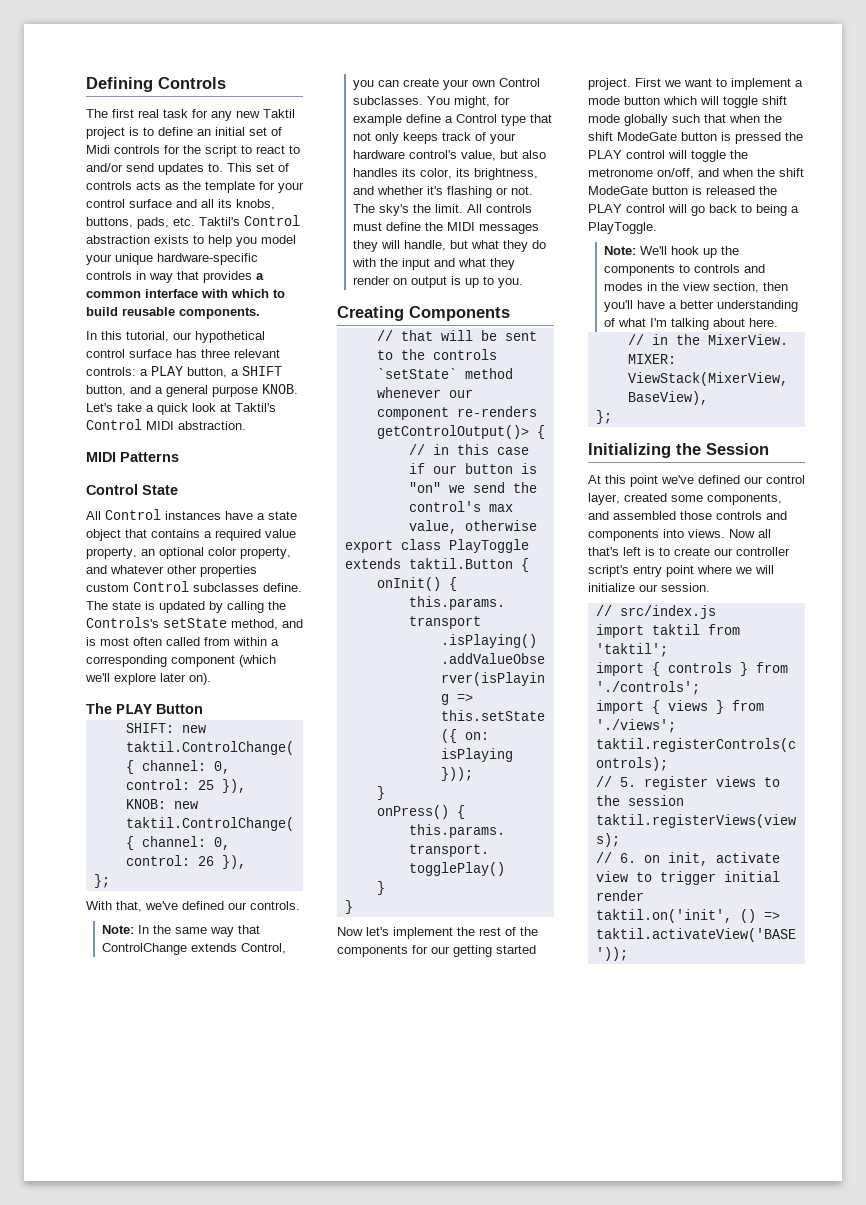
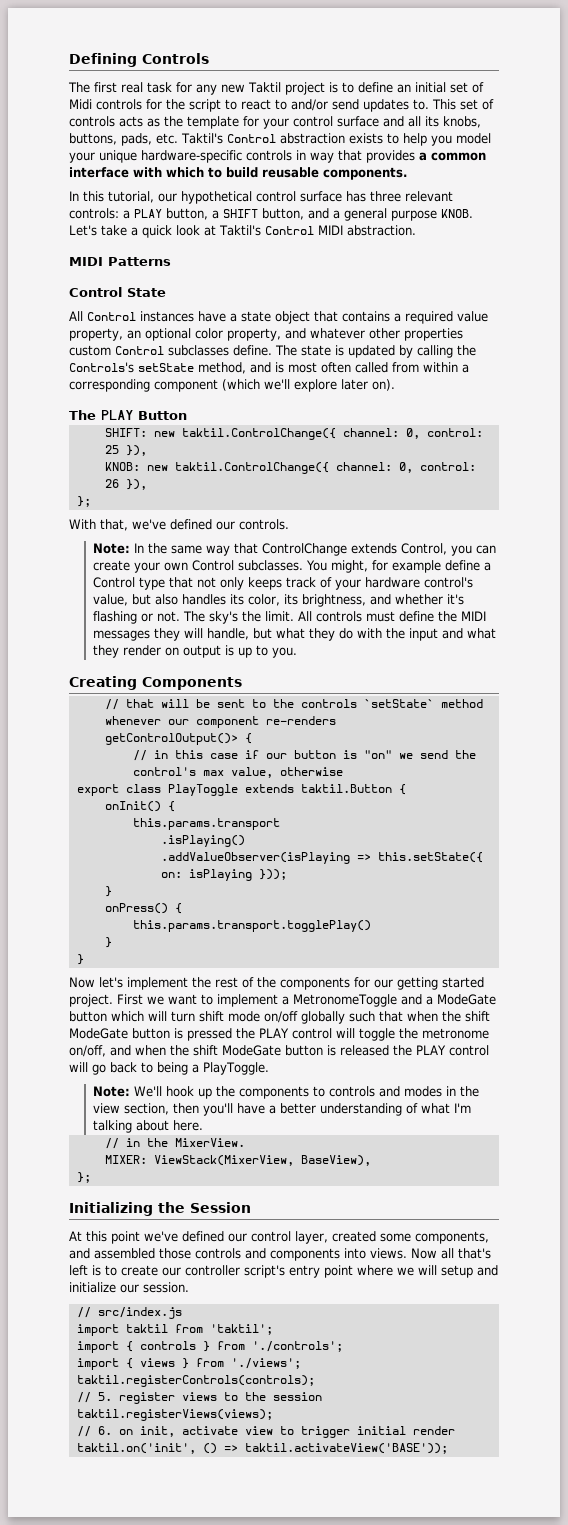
[588,96,620,105] mode -> [293,994,496,1007] MetronomeToggle and a ModeGate
[723,96,758,108] toggle -> [171,1011,195,1022] turn
(620, 118) none -> [264,1011,298,1023] on/off
(774, 569) none -> [441,1265,498,1278] setup and

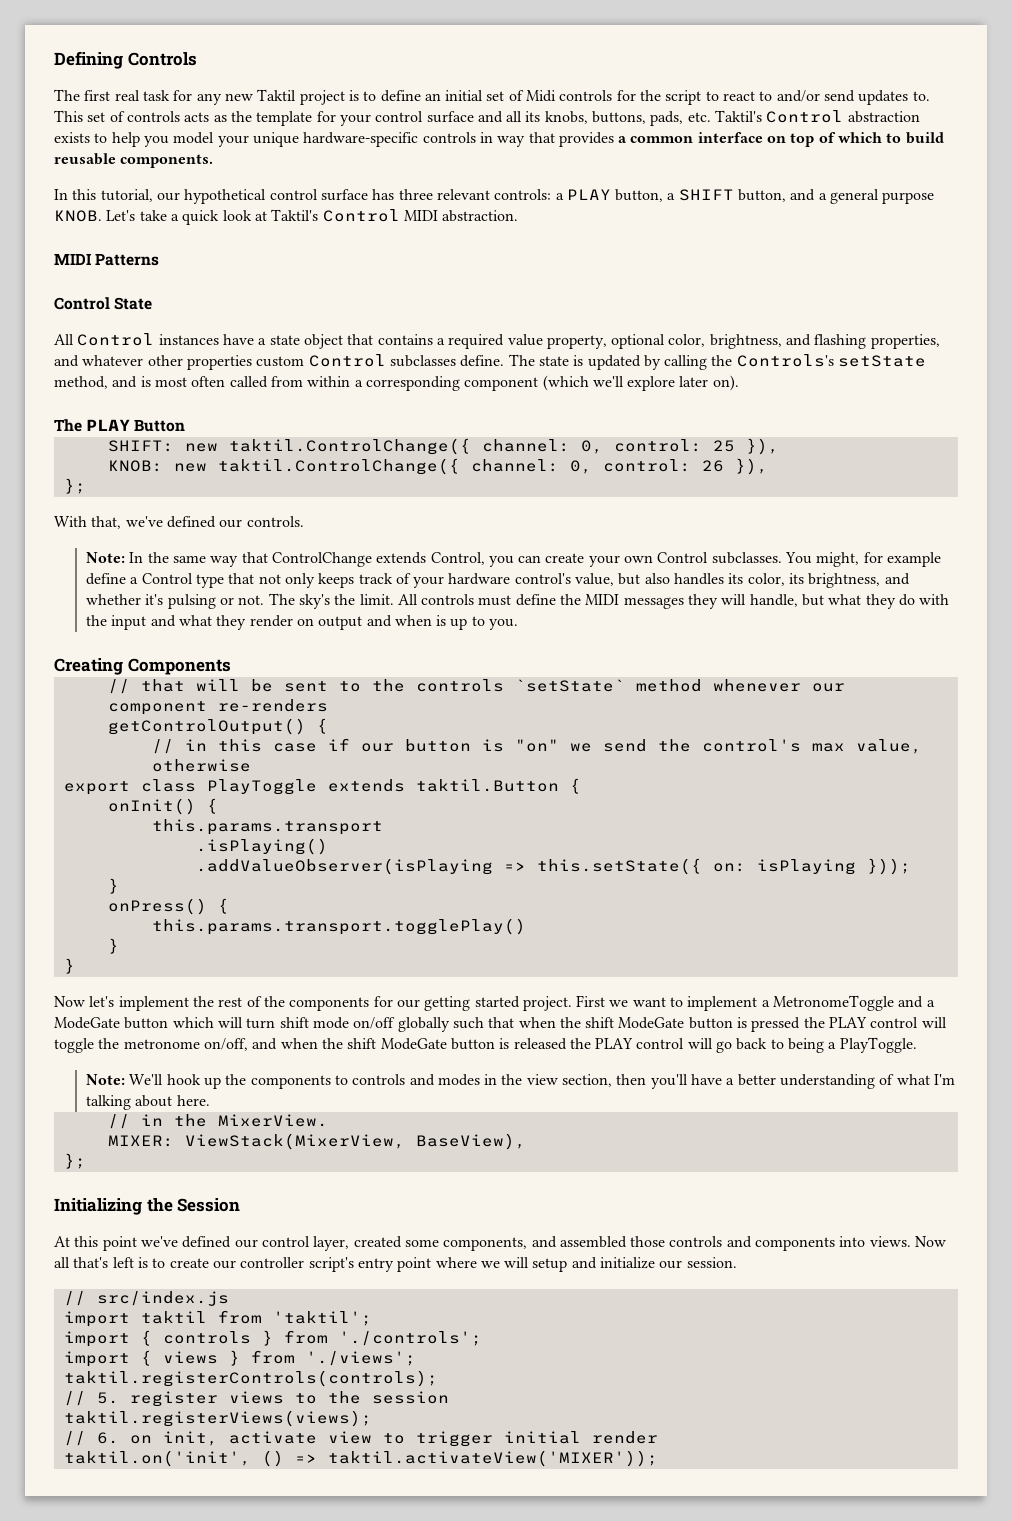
[133,167,162,177] with -> [767,132,836,147] on top of
[127,328,281,341] an optional color property, -> [611,334,940,349] optional color, brightness, and flashing properties,
[92,611,137,624] flashing -> [167,594,216,609] pulsing
(221, 651) none -> [366,615,432,627] and when
[104,733,238,745] getControlOutput()> -> [107,718,306,735] getControlOutput()
[244,1443,448,1454] taktil.activateView('BASE')); -> [327,1450,658,1467] taktil.activateView('MIXER'));

